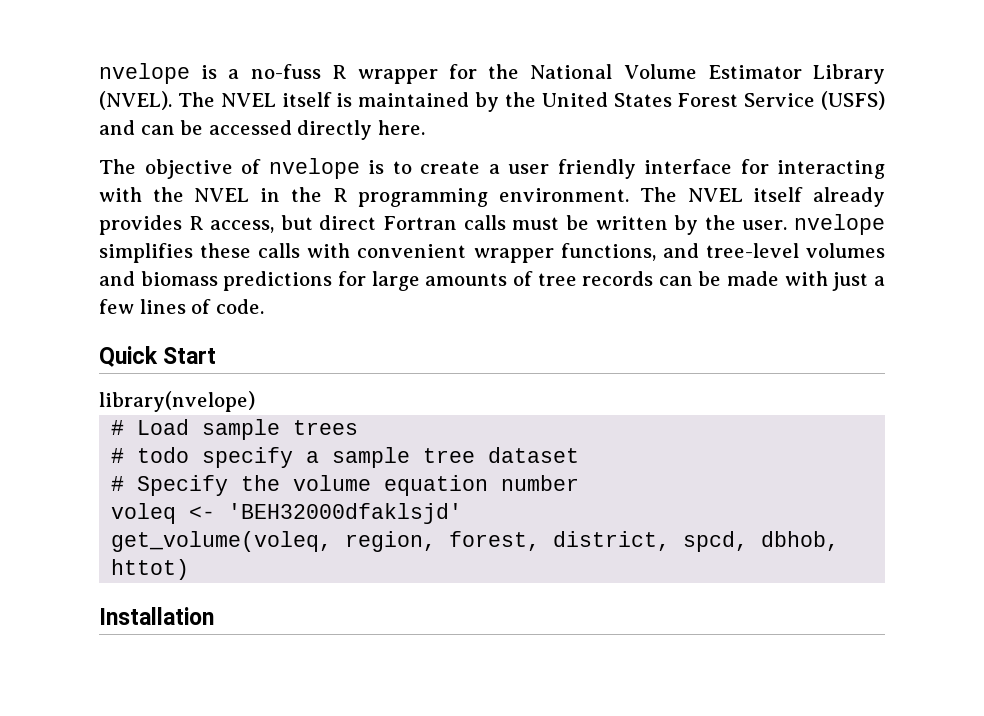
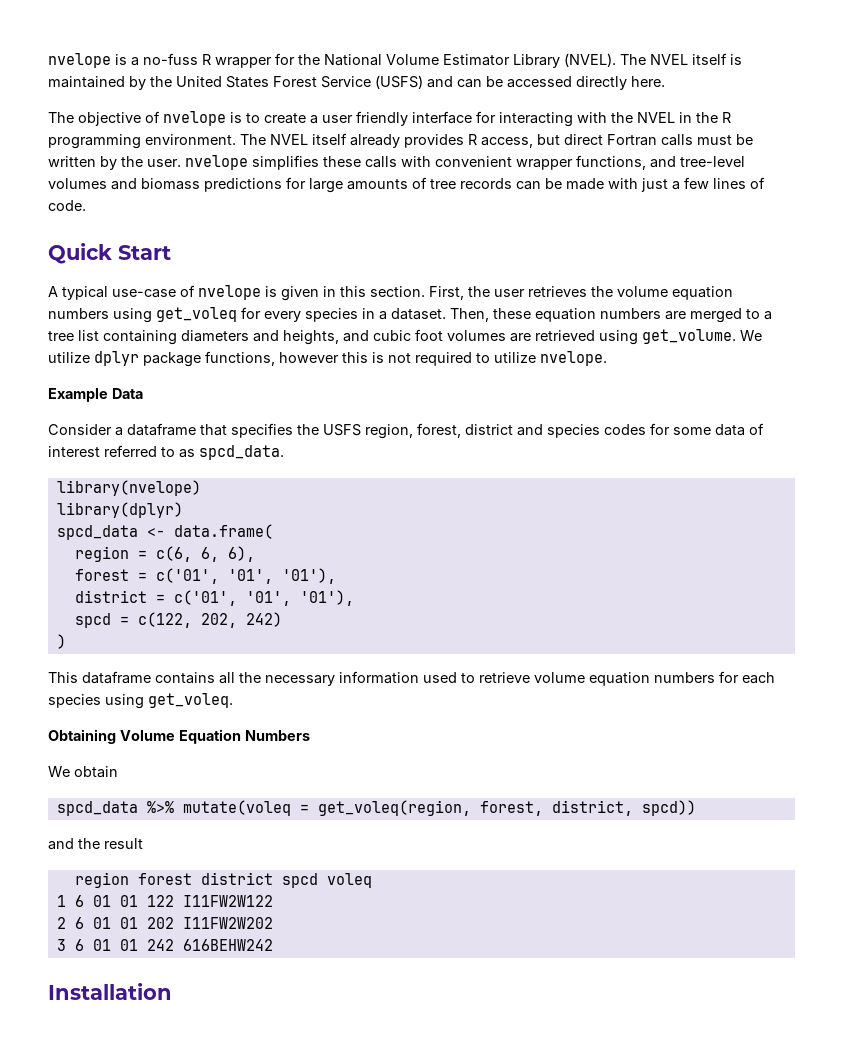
[99,391,255,412] [111,419,359,440] [111,447,580,468] [111,475,580,496] [111,503,463,524] [111,531,840,552] [111,559,190,580] library(nvelope) // # Load sample trees // # todo specify a sample tree dataset // # Specify the volume equation number // voleq <- 'BEH32000dfaklsjd' // get_volume(voleq, region, forest, district, spcd, dbhob, httot) -> [48,285,733,301] [48,307,772,323] [48,329,762,345] [48,351,607,367] [48,388,143,402] [48,423,764,439] [48,445,284,460] [56,480,201,496] [56,502,183,518] [56,524,273,540] [74,546,255,562] [74,568,336,584] [74,590,354,606] [74,612,282,628] [56,634,66,649] [48,671,775,686] [48,693,233,709] [48,729,310,744] [48,766,118,778] [56,800,696,816] [48,838,143,850] [74,872,372,888] [56,895,273,907] [56,917,273,929] [56,939,273,951] A typical use-case of nvelope is given in this section. First, the user retrieves the volume equation numbers using get_voleq for every species in a dataset. Then, these equation numbers are merged to a tree list containing diameters and heights, and cubic foot volumes are retrieved using get_volume. We utilize dplyr package functions, however this is not required to utilize nvelope. // Example Data // Consider a dataframe that specifies the USFS region, forest, district and species codes for some data of interest referred to as spcd_data. // library(nvelope) // library(dplyr) // spcd_data <- data.frame( // region = c(6, 6, 6), // forest = c('01', '01', '01'), // district = c('01', '01', '01'), // spcd = c(122, 202, 242) // ) // This dataframe contains all the necessary information used to retrieve volume equation numbers for each species using get_voleq. // Obtaining Volume Equation Numbers // We obtain // spcd_data %>% mutate(voleq = get_voleq(region, forest, district, spcd)) // and the result // region forest district spcd voleq // 1 6 01 01 122 I11FW2W122 // 2 6 01 01 202 I11FW2W202 // 3 6 01 01 242 616BEHW242

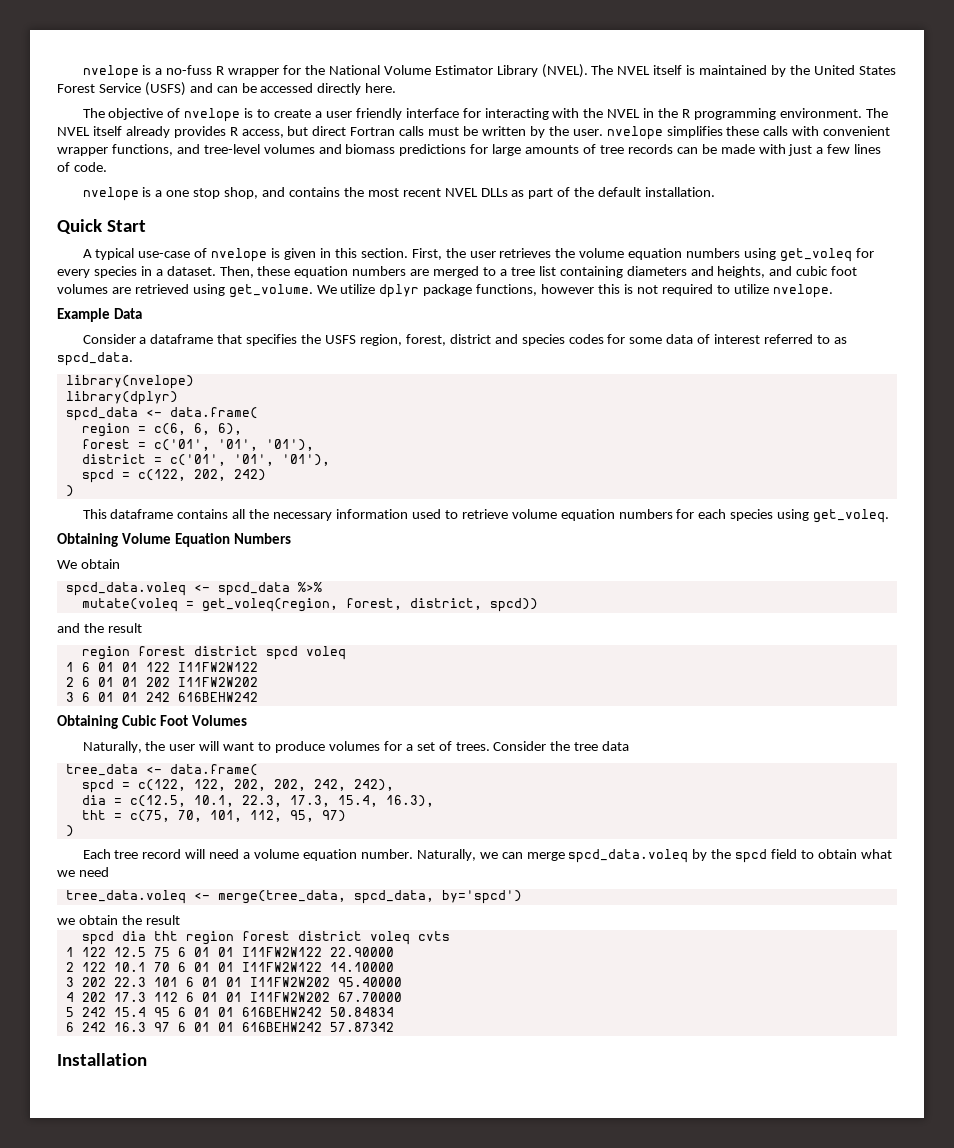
(86, 205) none -> [82,187,716,201] // nvelope is a one stop shop, and contains the most recent NVEL DLLs as part of the default installation.
(118, 772) none -> [65,582,210,596] spcd_data.voleq <-
(174, 807) none -> (322, 587) //
(273, 945) none -> [57,715,247,729] [82,741,630,753] [65,764,258,776] [81,779,394,793] [81,795,434,807] [81,810,346,822] [65,825,74,837] [82,849,892,863] [57,867,109,877] [65,890,522,904] [57,915,180,925] [81,931,450,945] [65,947,394,957] [65,962,394,972] [65,977,402,987] [65,992,402,1002] [65,1007,394,1017] [65,1022,394,1032] // Obtaining Cubic Foot Volumes // Naturally, the user will want to produce volumes for a set of trees. Consider the tree data // tree_data <- data.frame( // spcd = c(122, 122, 202, 202, 242, 242), // dia = c(12.5, 10.1, 22.3, 17.3, 15.4, 16.3), // tht = c(75, 70, 101, 112, 95, 97) // ) // Each tree record will need a volume equation number. Naturally, we can merge spcd_data.voleq by the spcd field to obtain what we need // tree_data.voleq <- merge(tree_data, spcd_data, by='spcd') // we obtain the result // spcd dia tht region forest district voleq cvts // 1 122 12.5 75 6 01 01 I11FW2W122 22.90000 // 2 122 10.1 70 6 01 01 I11FW2W122 14.10000 // 3 202 22.3 101 6 01 01 I11FW2W202 95.40000 // 4 202 17.3 112 6 01 01 I11FW2W202 67.70000 // 5 242 15.4 95 6 01 01 616BEHW242 50.84834 // 6 242 16.3 97 6 01 01 616BEHW242 57.87342

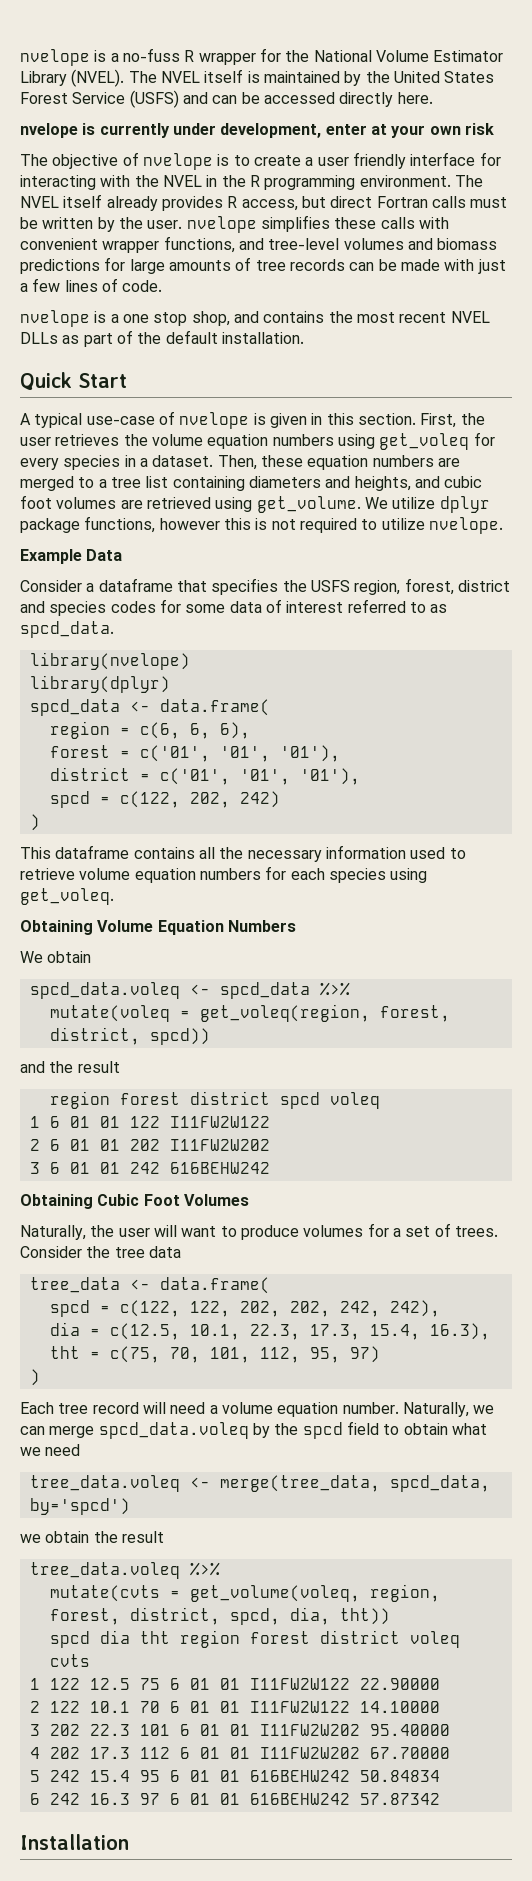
(397, 88) none -> [20,123,494,138] // nvelope is currently under development, enter at your own risk
(180, 920) none -> [29,1562,220,1579] [49,1584,440,1602] [49,1607,390,1625] // tree_data.voleq %>% // mutate(cvts = get_volume(voleq, region, forest, district, spcd, dia, tht))

